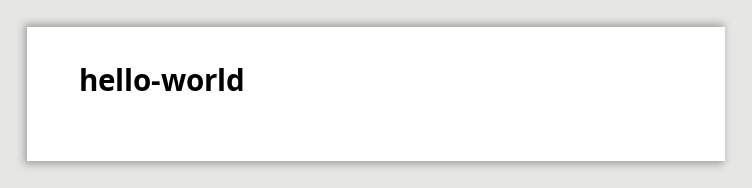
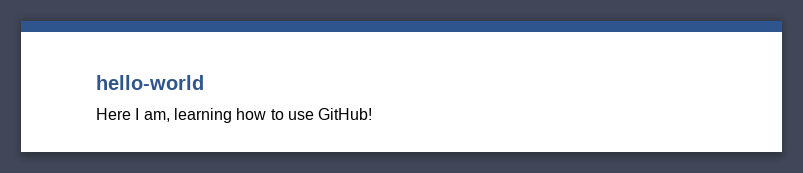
(245, 79) none -> [96,108,373,123] // Here I am, learning how to use GitHub!

